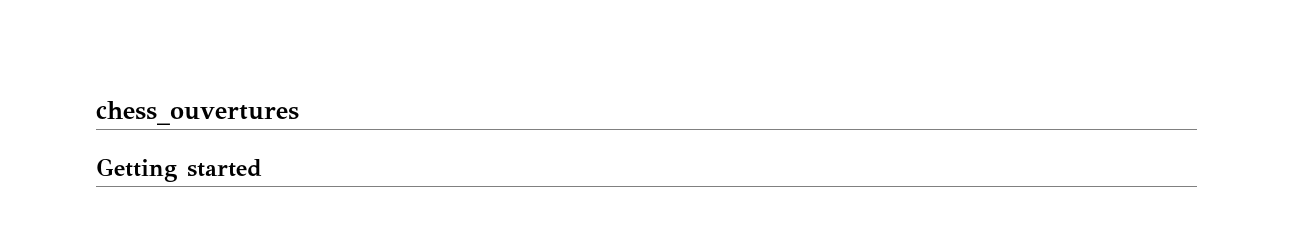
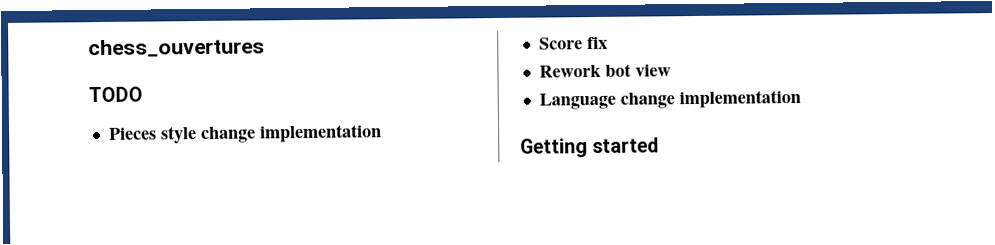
(299, 113) none -> [88,86,143,103] [108,124,382,144] [538,36,608,50] [538,63,671,78] [538,89,801,110] // TODO // Pieces style change implementation // Score fix // Rework bot view // Language change implementation

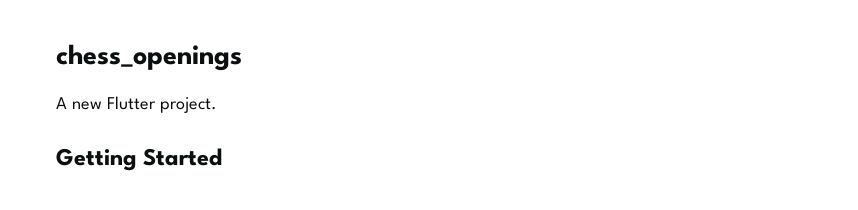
[88,38,265,58] [88,86,143,103] [108,124,382,144] [538,36,608,50] [538,63,671,78] [538,89,801,110] chess_ouvertures // TODO // Pieces style change implementation // Score fix // Rework bot view // Language change implementation -> [56,44,242,71] [56,96,217,113] chess_openings // A new Flutter project.
[592,137,660,154] started -> [143,148,223,166] Started

